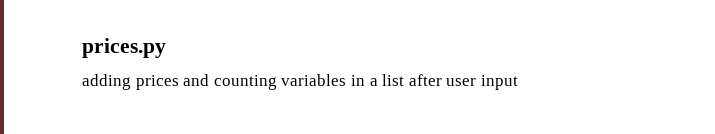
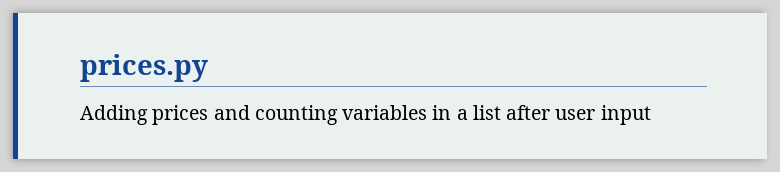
[82,74,131,90] adding -> [80,105,148,125] Adding

